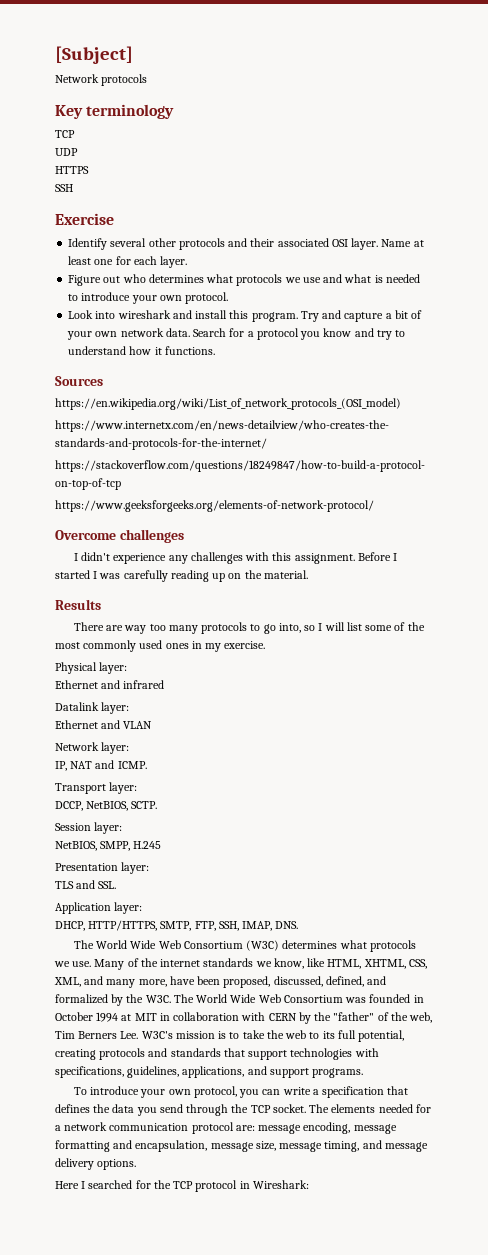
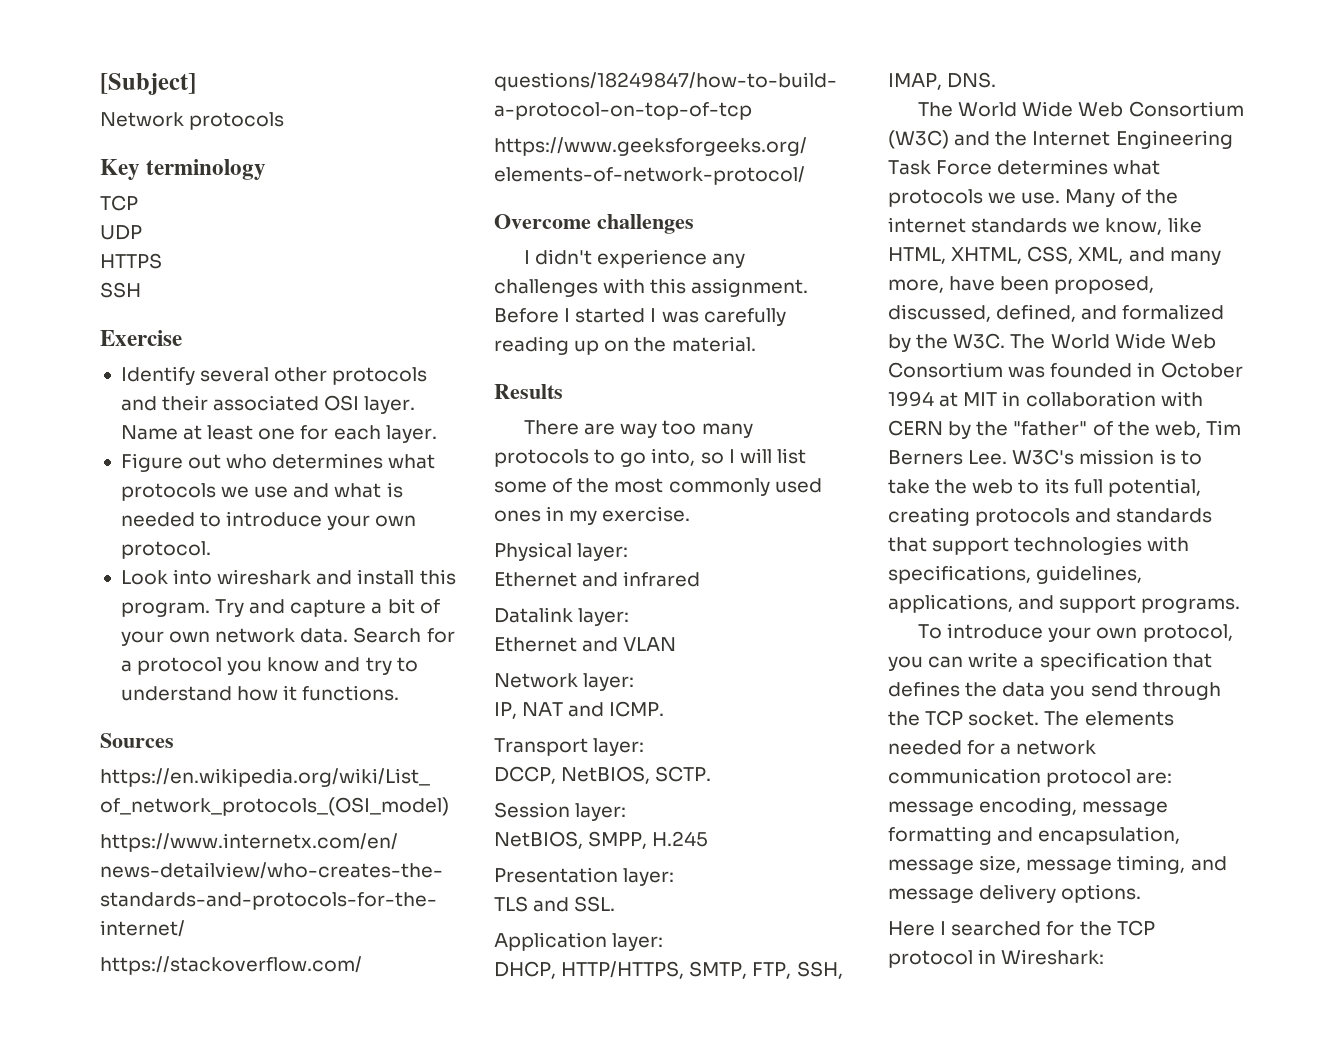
(280, 945) none -> [954,130,1233,149] [888,160,993,175] and the Internet Engineering Task Force

